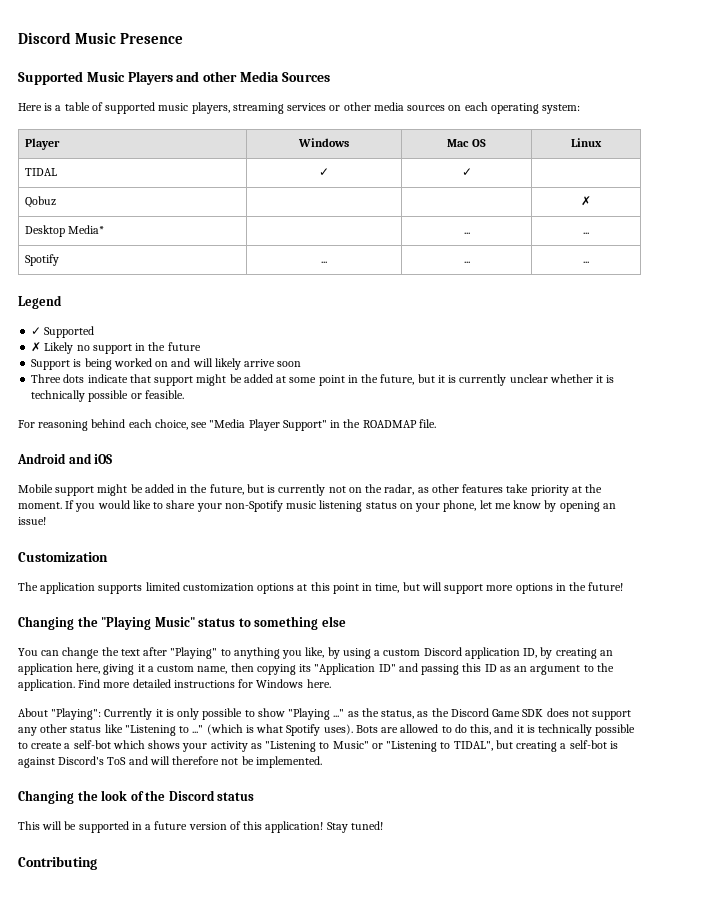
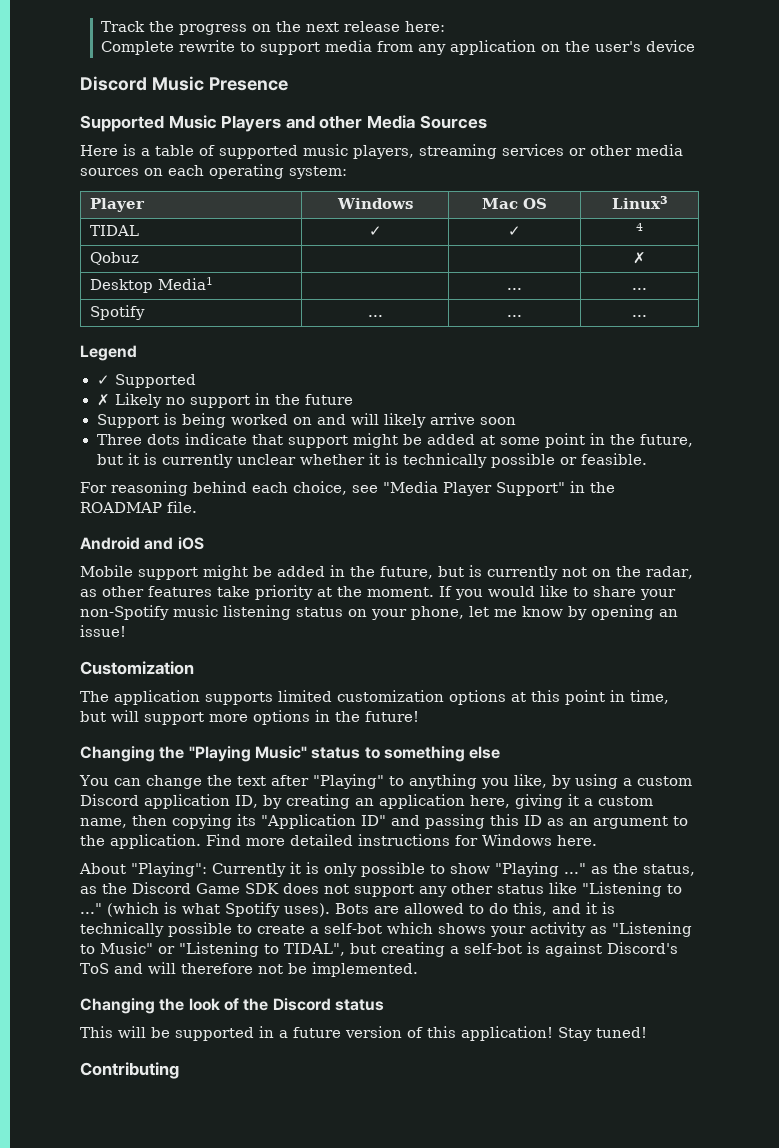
(18, 38) none -> [100,21,445,35] [100,40,695,55] Track the progress on the next release here: // Complete rewrite to support media from any application on the user's device //
[571,138,603,147] Linux -> [611,196,668,209] Linux3
(472, 172) none -> [636,223,643,231] 4
[68,225,105,234] Media* -> [157,277,213,290] Media1

